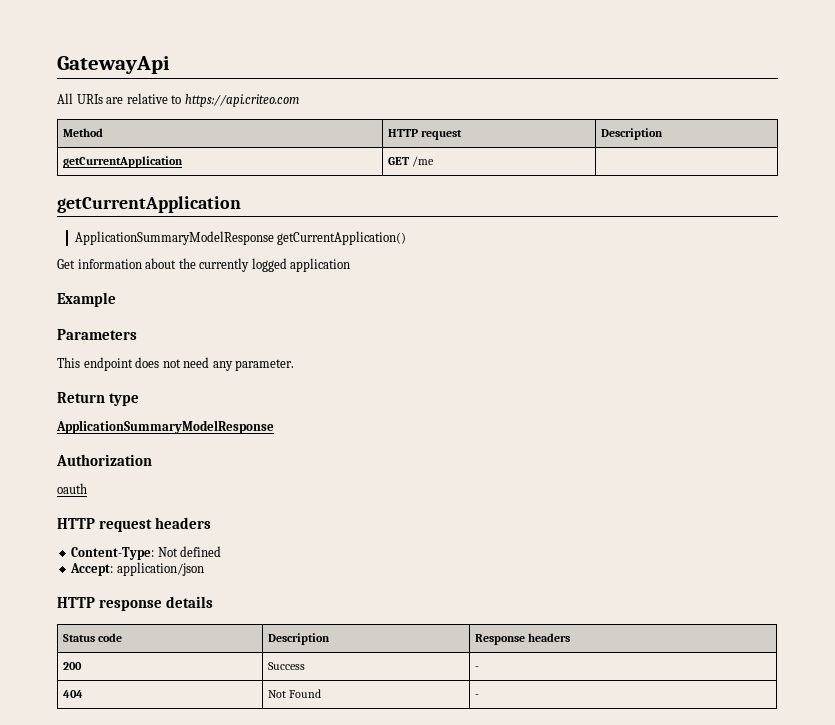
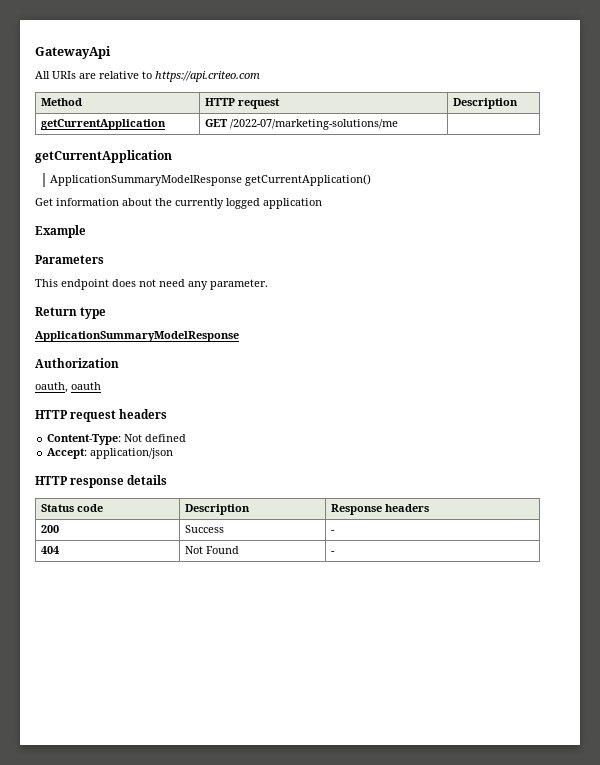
[411,156,434,167] /me -> [229,119,398,130] /2022-07/marketing-solutions/me
(152, 460) none -> [35,382,68,393] oauth,

